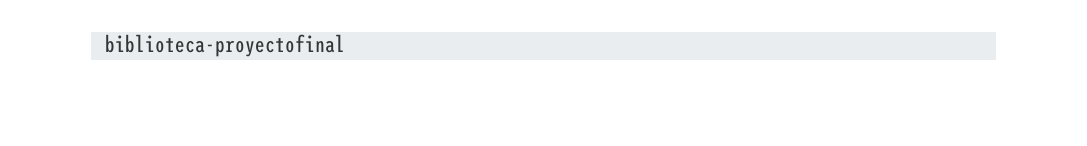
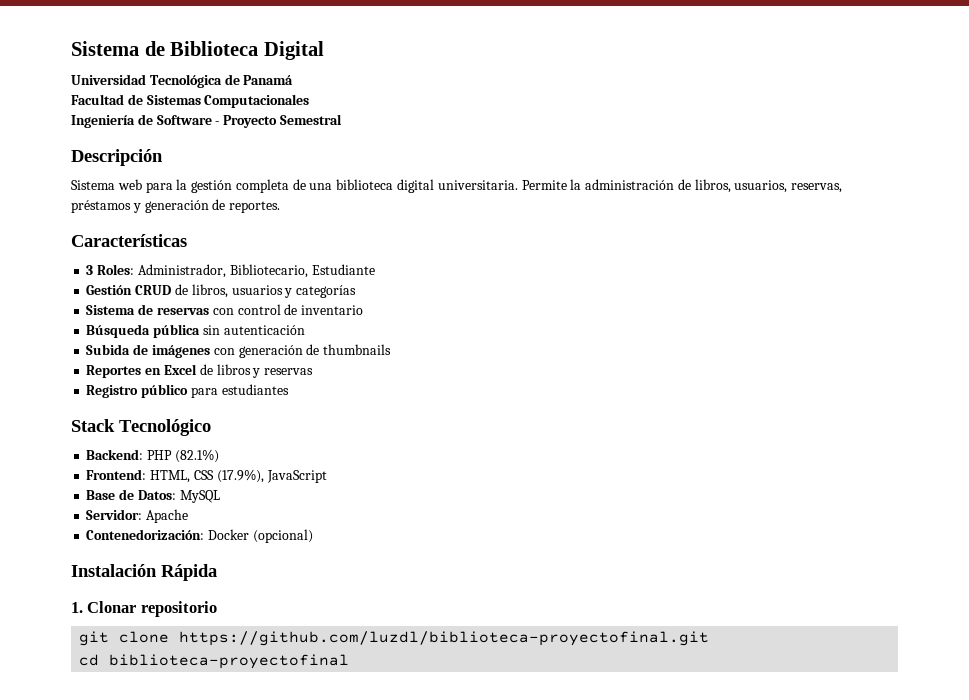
(104, 45) none -> [71,41,324,60] [71,74,294,88] [71,94,310,108] [71,114,342,128] [71,149,163,166] [71,179,843,193] [71,199,281,213] [71,234,187,247] [86,264,375,278] [86,284,357,298] [86,304,364,315] [86,324,305,338] [86,344,392,358] [86,364,314,378] [86,384,289,398] [71,419,211,436] [86,449,219,463] [86,469,327,483] [86,489,220,503] [86,509,189,523] [86,529,313,543] [71,564,217,581] [71,601,217,617] [79,631,710,646] [79,654,100,666] Sistema de Biblioteca Digital // Universidad Tecnológica de Panamá // Facultad de Sistemas Computacionales // Ingeniería de Software - Proyecto Semestral // Descripción // Sistema web para la gestión completa de una biblioteca digital universitaria. Permite la administración de libros, usuarios, reservas, préstamos y generación de reportes. // Características // 3 Roles: Administrador, Bibliotecario, Estudiante // Gestión CRUD de libros, usuarios y categorías // Sistema de reservas con control de inventario // Búsqueda pública sin autenticación // Subida de imágenes con generación de thumbnails // Reportes en Excel de libros y reservas // Registro público para estudiantes // Stack Tecnológico // Backend: PHP (82.1%) // Frontend: HTML, CSS (17.9%), JavaScript // Base de Datos: MySQL // Servidor: Apache // Contenedorización: Docker (opcional) // Instalación Rápida // 1. Clonar repositorio // git clone https://github.com/luzdl/biblioteca-proyectofinal.git // cd

